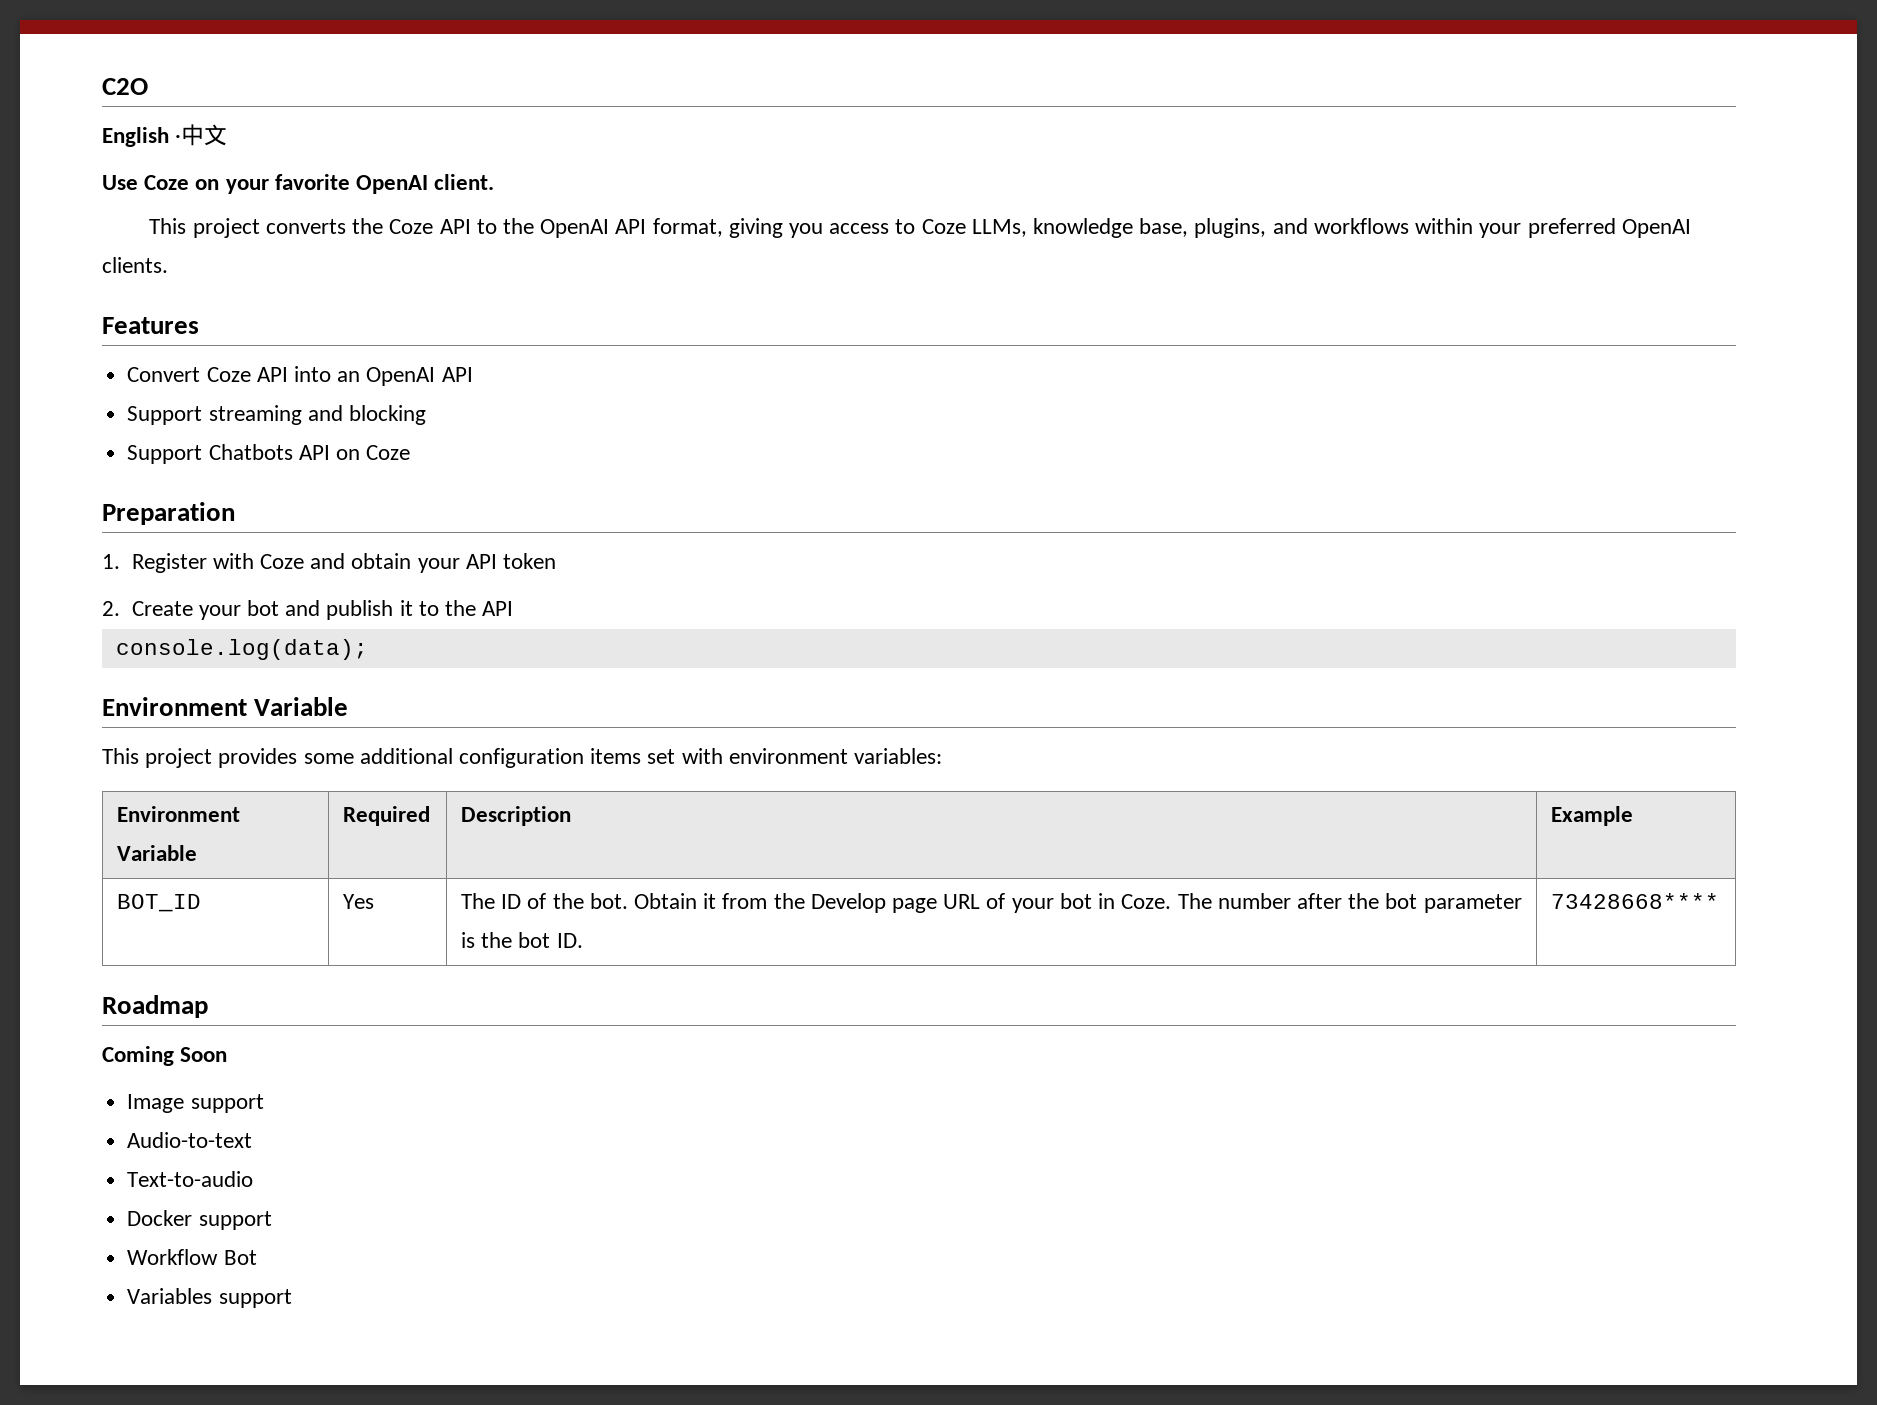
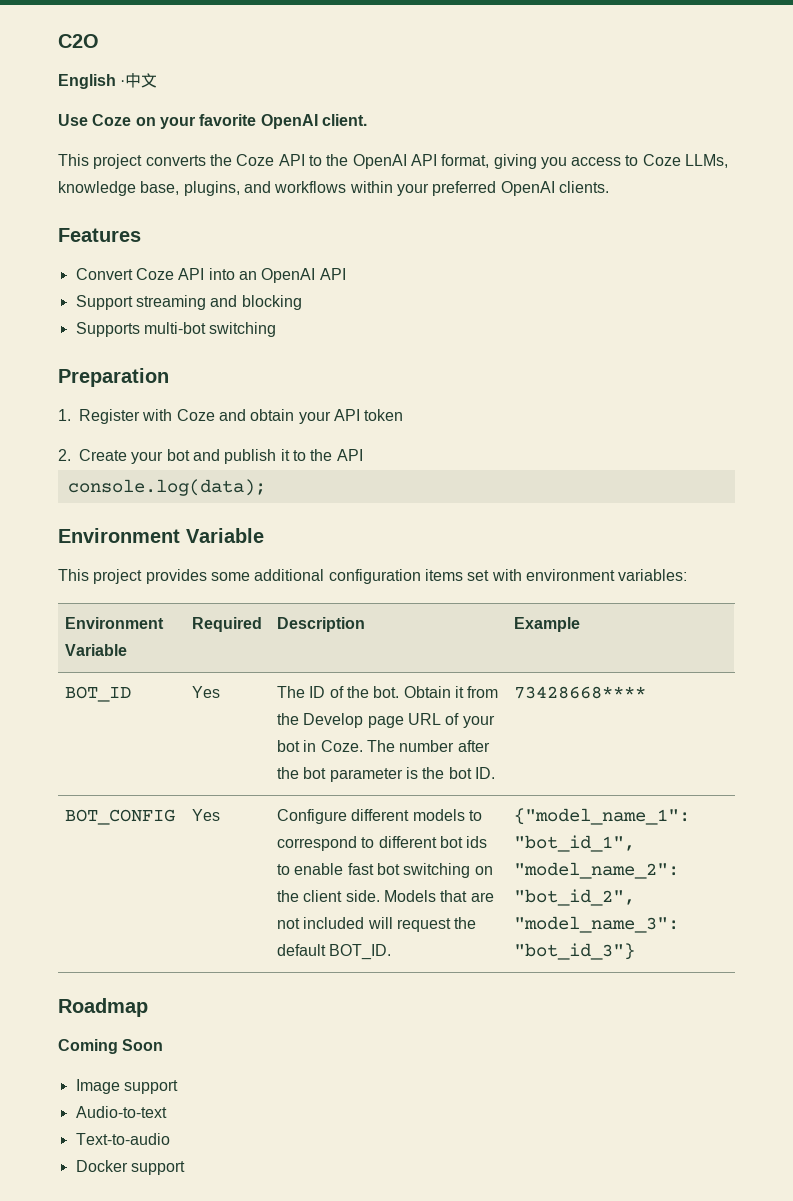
[127,444,411,464] Support Chatbots API on Coze -> [75,322,277,337] Supports multi-bot switching
(1719, 901) none -> [64,809,175,825] [191,809,220,821] [276,809,482,824] [276,836,488,851] [276,863,493,878] [276,890,494,902] [276,917,477,932] [276,944,392,960] [513,808,690,825] [513,835,635,852] [513,862,679,879] [513,889,635,906] [513,916,679,933] [513,943,635,960] // BOT_CONFIG | Yes | Configure different models to correspond to different bot ids to enable fast bot switching on the client side. Models that are not included will request the default BOT_ID. | {"model_name_1": "bot_id_1", "model_name_2": "bot_id_2", "model_name_3": "bot_id_3"}
[127,1249,257,1265] [127,1288,292,1308] // Workflow Bot // Variables support -> (185, 1168) none

